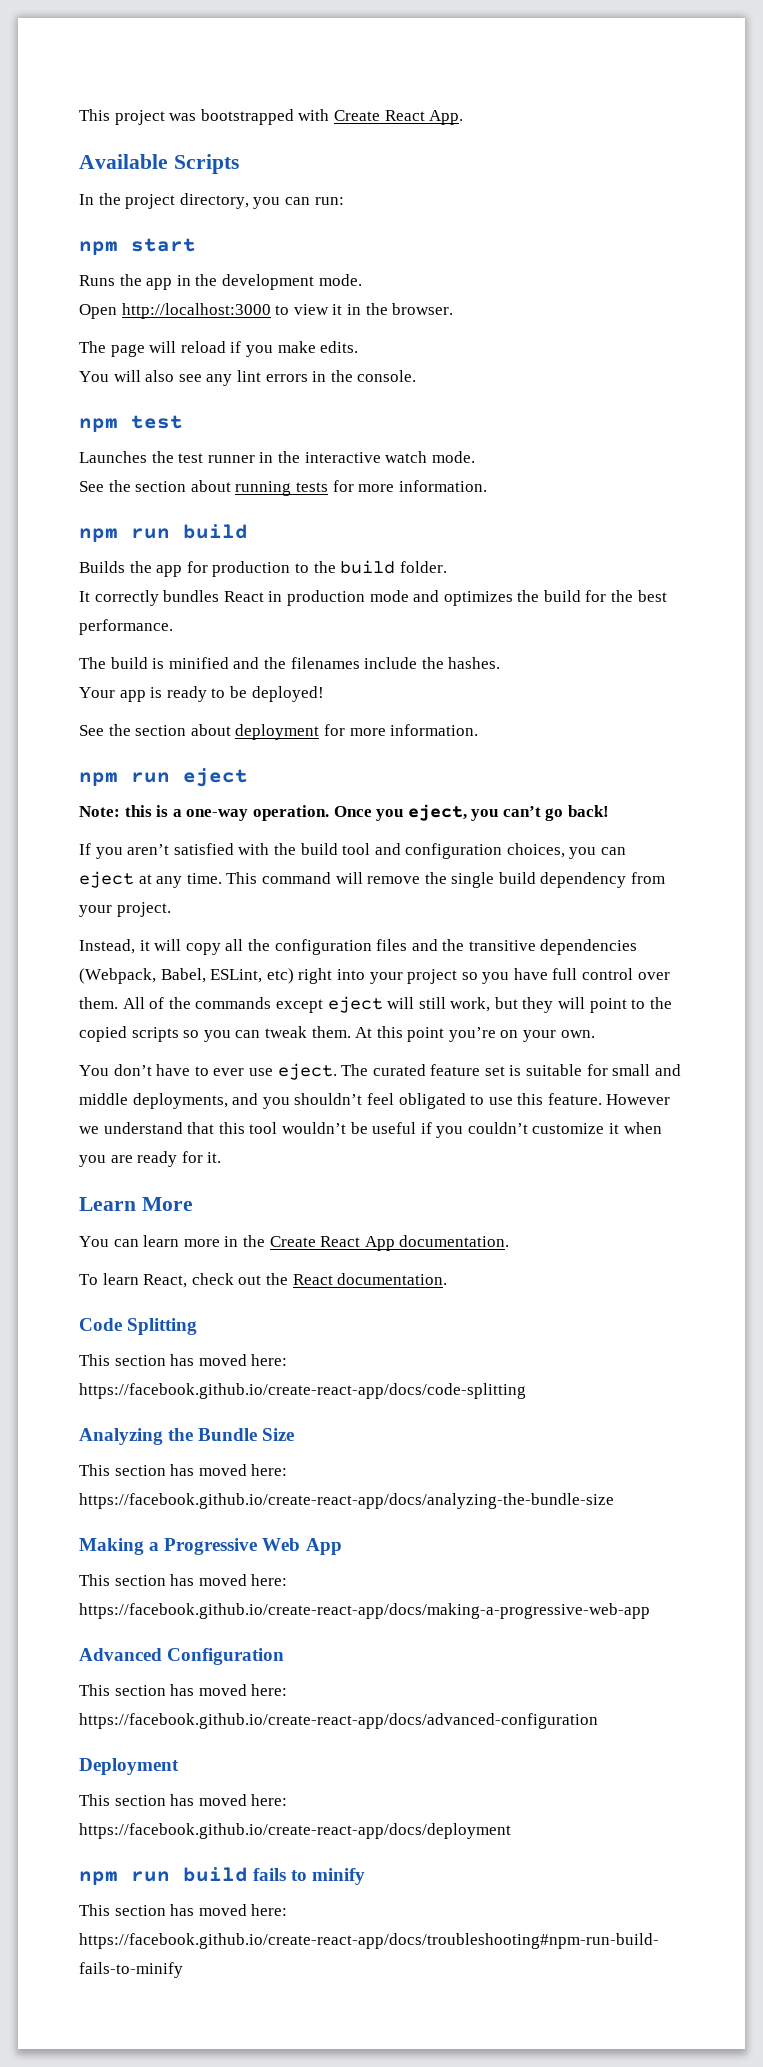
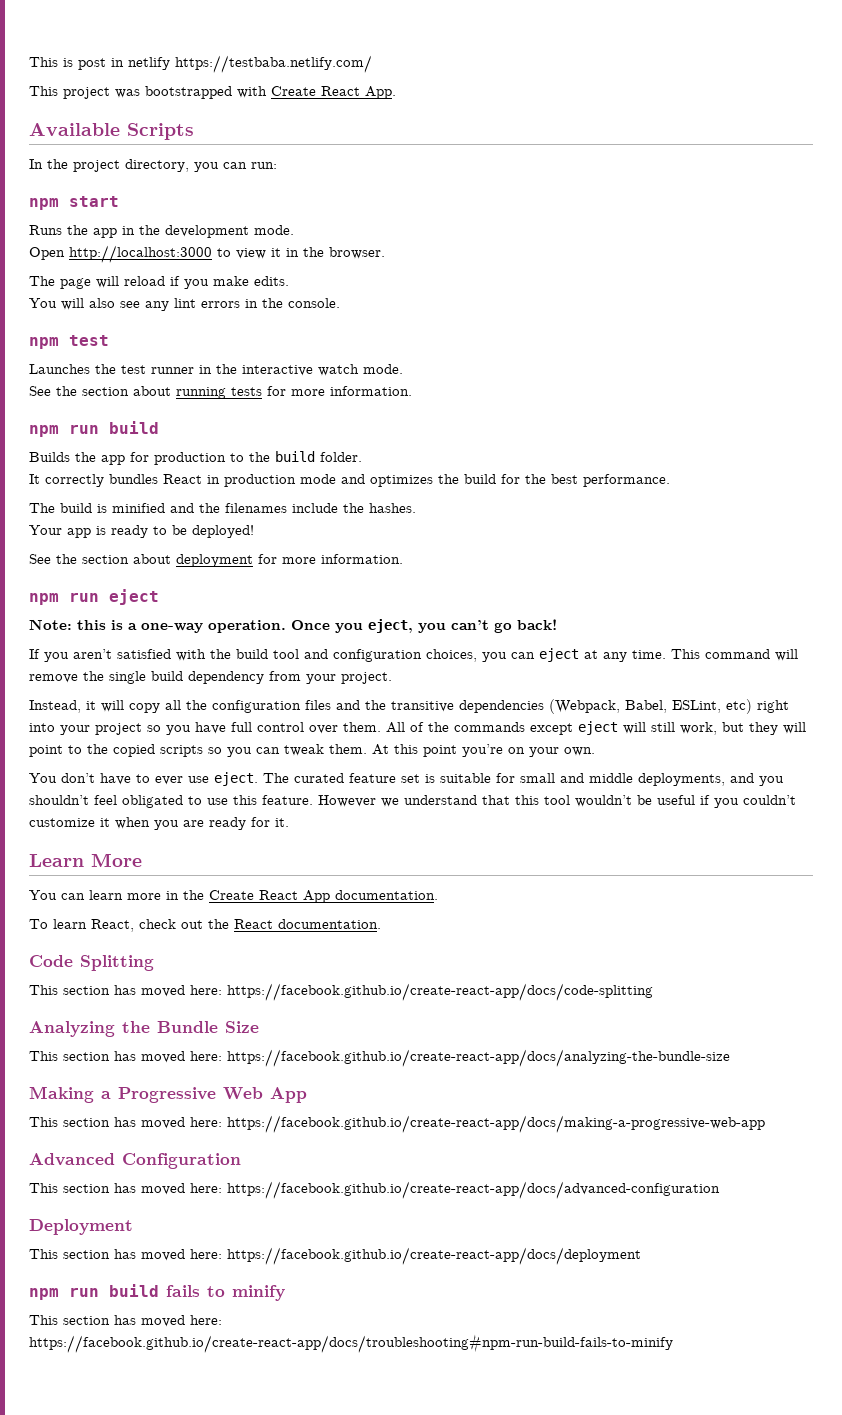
[79,109,110,121] This -> [29,55,372,73] [29,86,58,96] This is post in netlify https://testbaba.netlify.com/ // This

